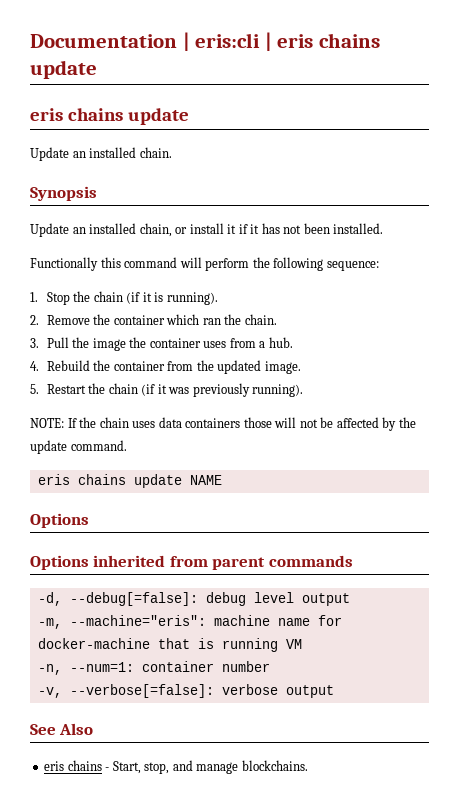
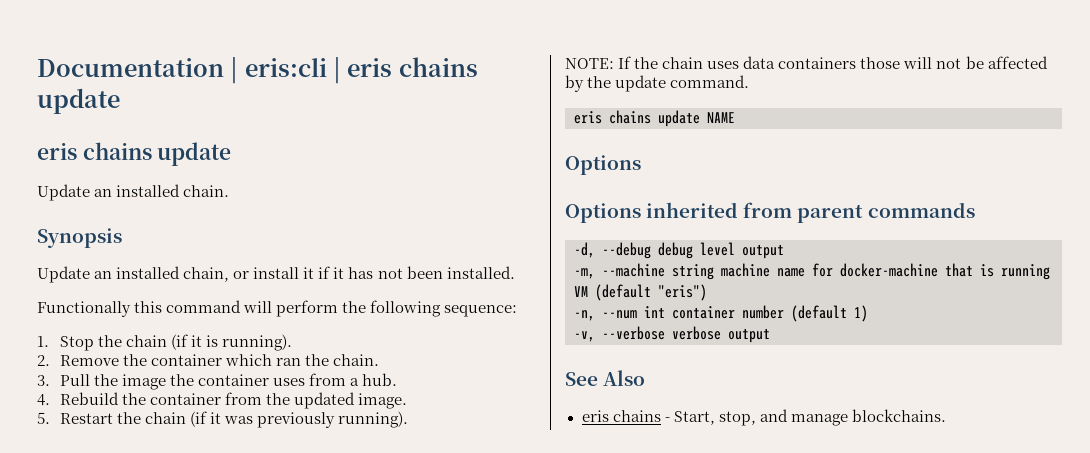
[69,592,198,606] --debug[=false]: -> [602,242,651,259] --debug
[69,615,206,626] --machine="eris": -> [602,263,714,280] --machine string
(302, 644) none -> [595,284,707,301] (default "eris")
[69,662,134,672] --num=1: -> [602,306,665,319] --num int
(270, 666) none -> [791,305,868,322] (default 1)
[69,684,214,698] --verbose[=false]: -> [602,326,665,340] --verbose

